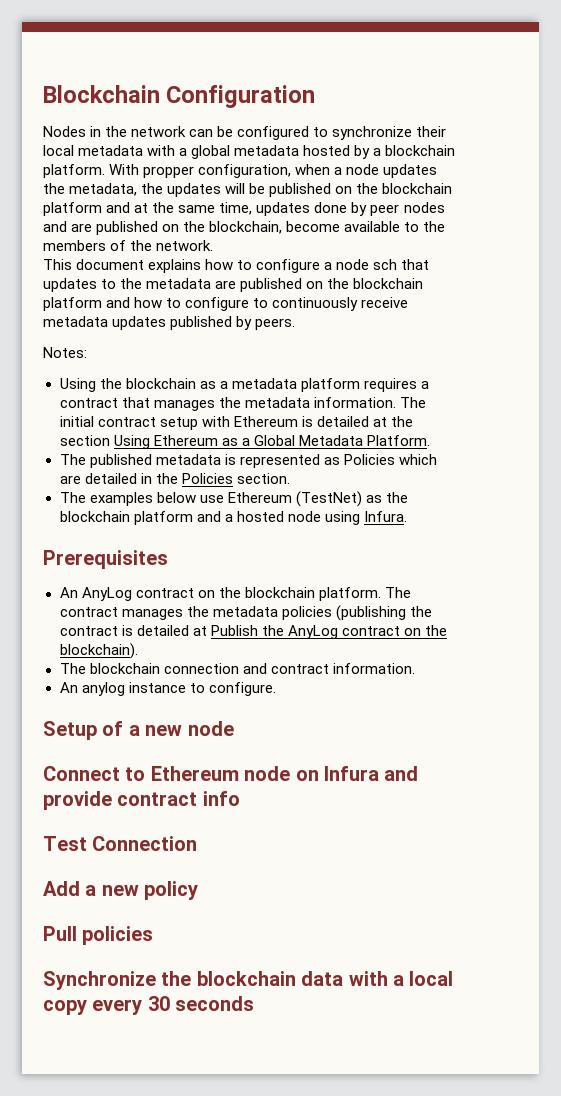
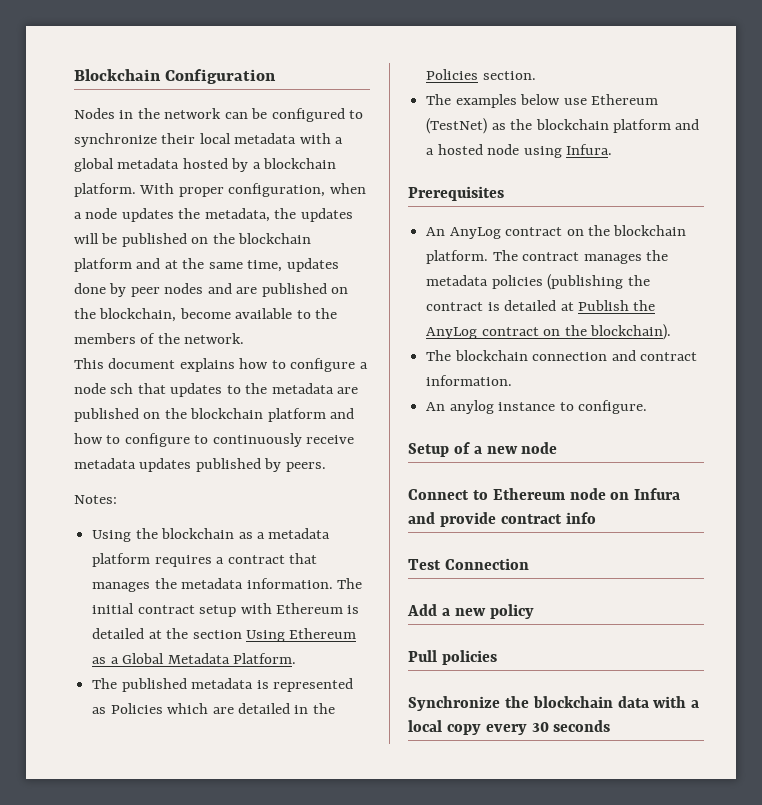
[143,166,195,178] propper -> [178,187,224,197] proper

